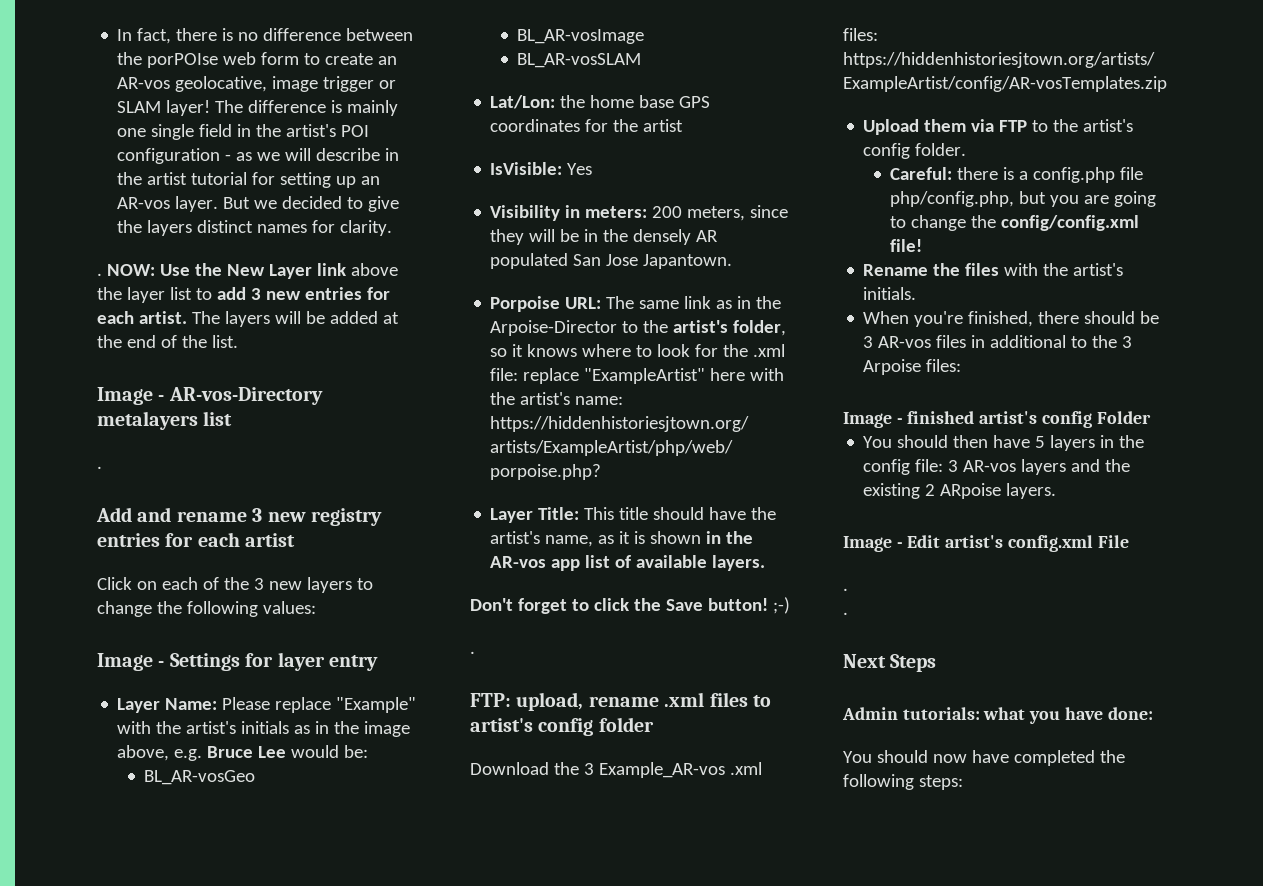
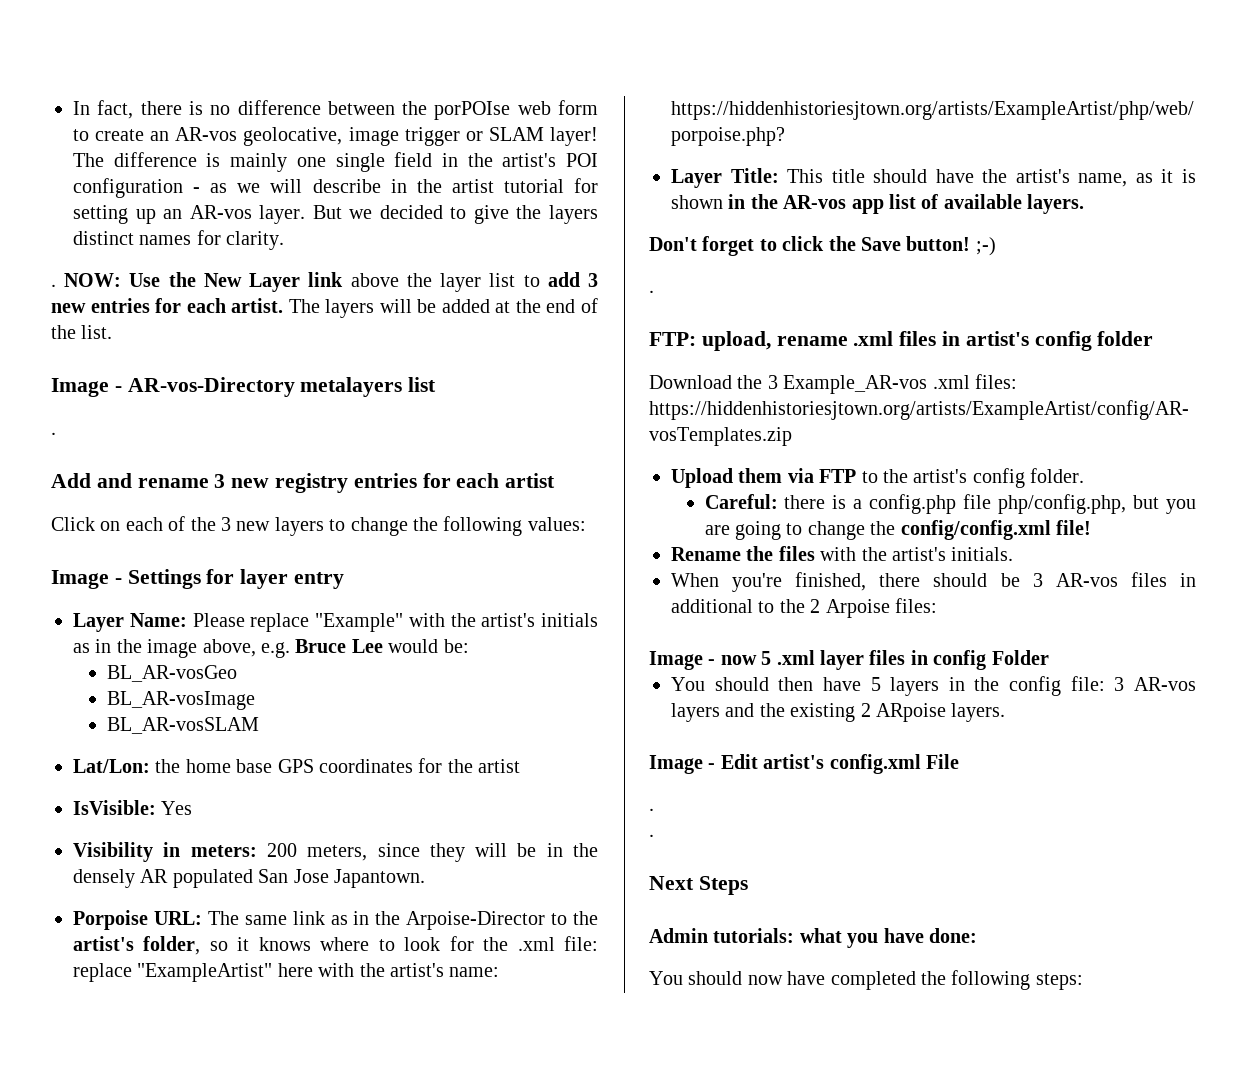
[753,695,771,707] to -> [942,331,961,346] in
[1122,336,1133,348] 3 -> [810,599,821,613] 2
[907,411,1038,424] finished artist's -> [720,650,928,670] now 5 .xml layer files in

